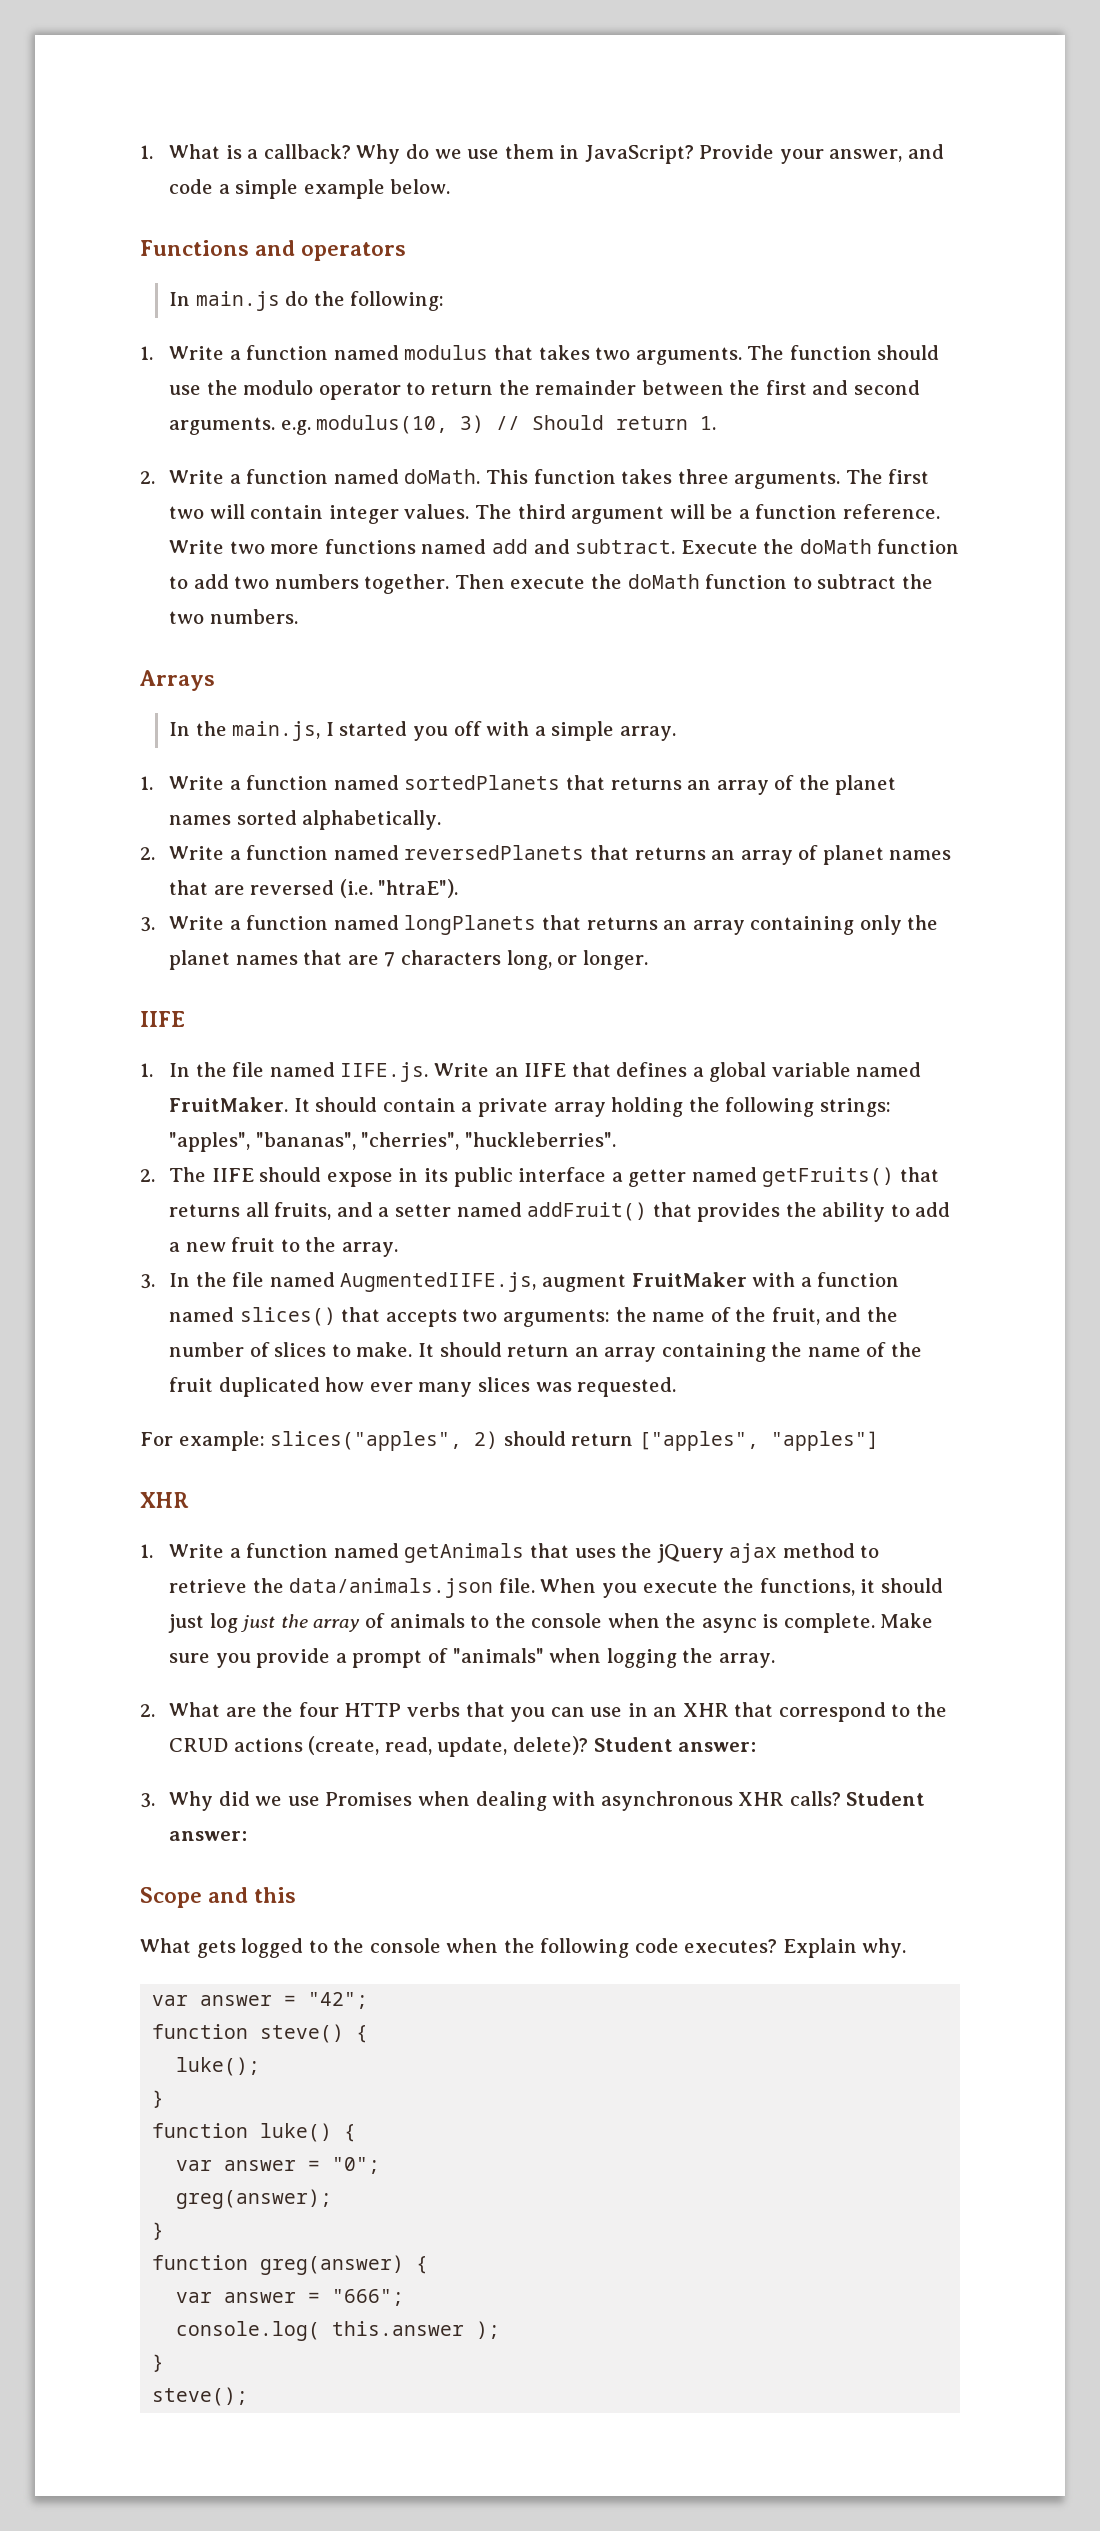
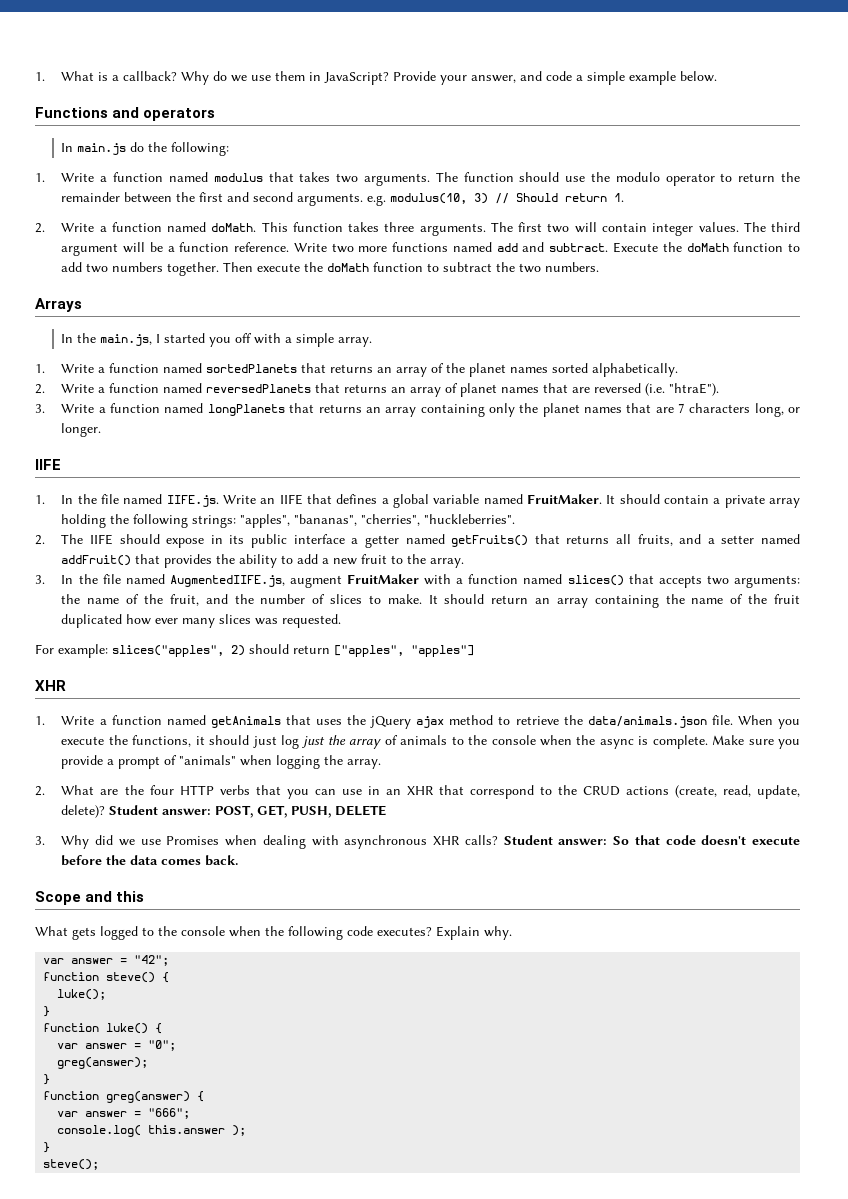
(757, 1747) none -> [215,805,387,818] POST, GET, PUSH, DELETE
(248, 1836) none -> [613,835,800,845] [61,855,239,866] So that code doesn't execute before the data comes back.

